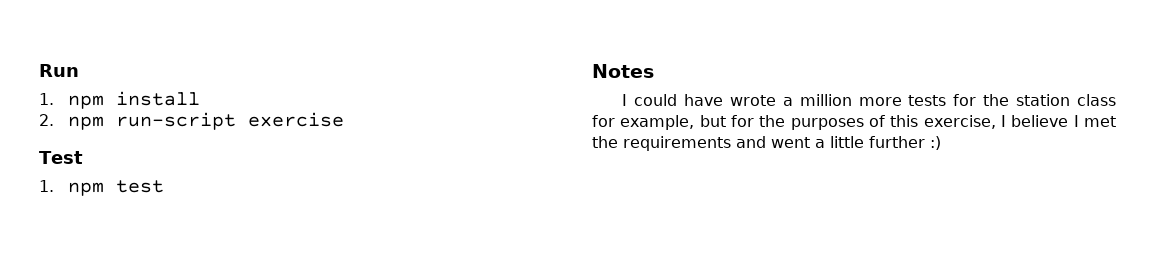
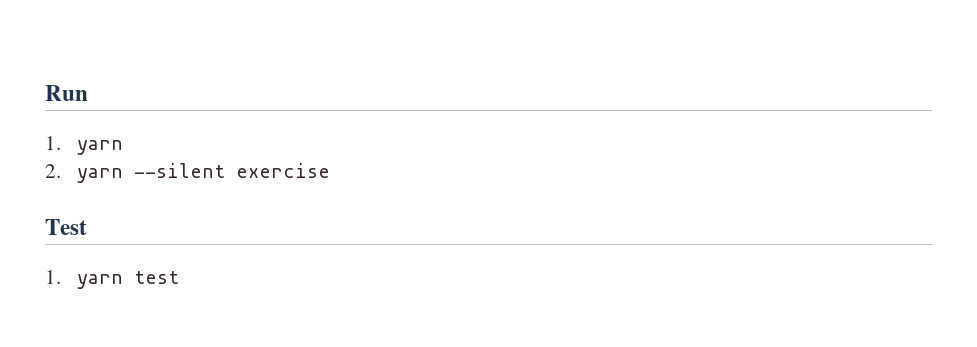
[67,91,200,109] npm install -> [76,140,123,155] yarn
[67,112,236,130] npm run-script -> [76,163,225,183] yarn --silent
[67,182,104,196] npm -> [76,274,123,289] yarn
[592,64,654,78] [622,94,1116,106] [592,115,1116,130] [592,136,941,151] // Notes // I could have wrote a million more tests for the station class for example, but for the purposes of this exercise, I believe I met the requirements and went a little further :) -> (179, 277) none

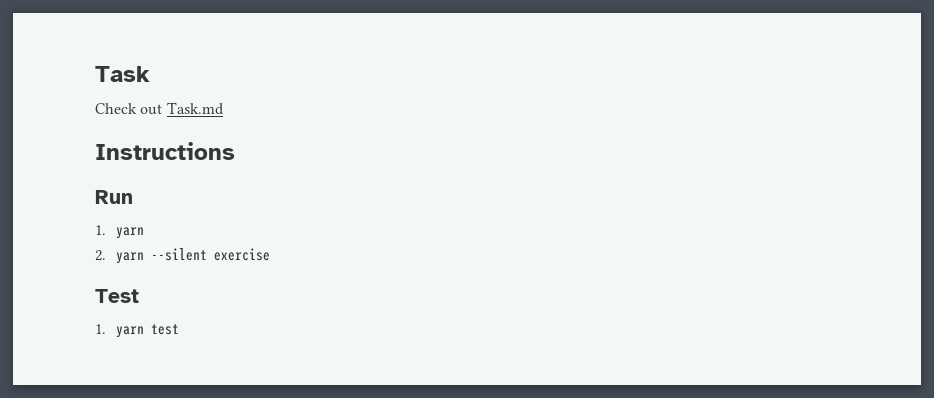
(45, 93) none -> [95,66,150,82] [95,102,224,115] [95,142,235,160] Task // Check out Task.md // Instructions //

